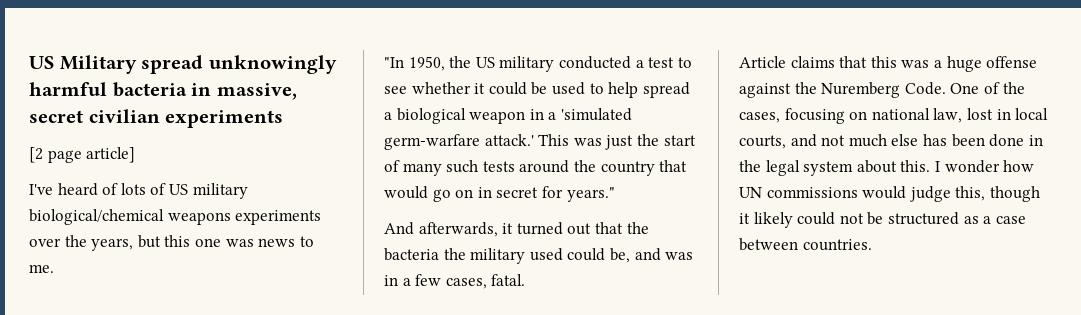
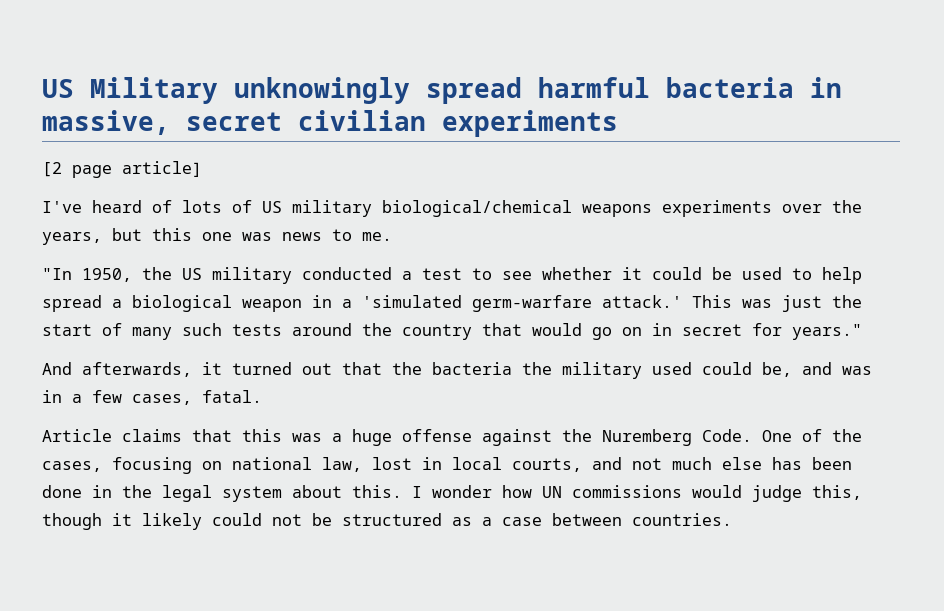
[141,55,337,74] spread unknowingly -> [234,77,522,104] unknowingly spread

